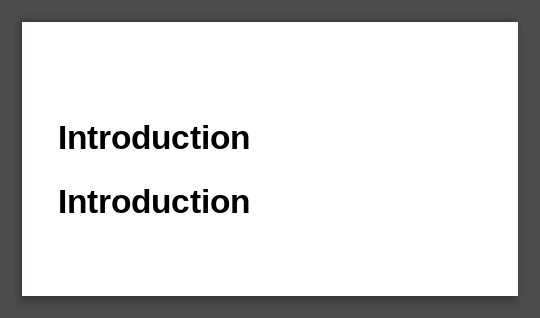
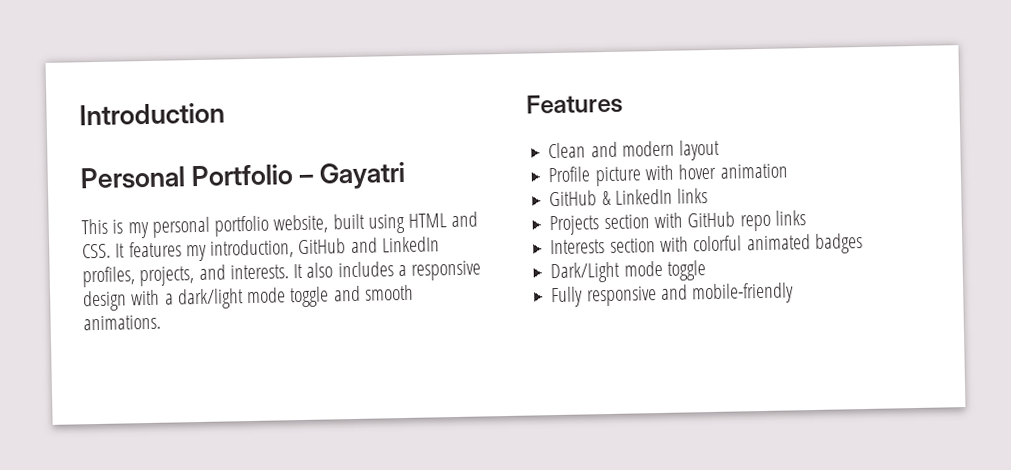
[58,189,250,213] Introduction -> [80,161,407,190] [81,211,479,239] [82,236,440,262] [82,260,482,288] [83,284,414,312] [83,314,161,331] [526,93,623,115] [548,139,721,161] [548,163,788,187] [549,188,709,207] [549,210,806,236] [550,233,863,255] [550,260,706,284] [551,282,795,308] Personal Portfolio – Gayatri // This is my personal portfolio website, built using HTML and CSS. It features my introduction, GitHub and LinkedIn profiles, projects, and interests. It also includes a responsive design with a dark/light mode toggle and smooth animations. // Features // Clean and modern layout // Profile picture with hover animation // GitHub & LinkedIn links // Projects section with GitHub repo links // Interests section with colorful animated badges // Dark/Light mode toggle // Fully responsive and mobile-friendly

